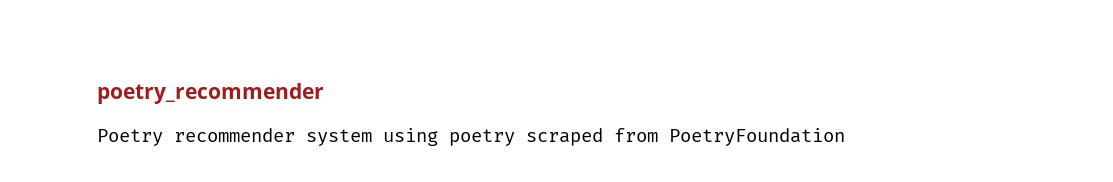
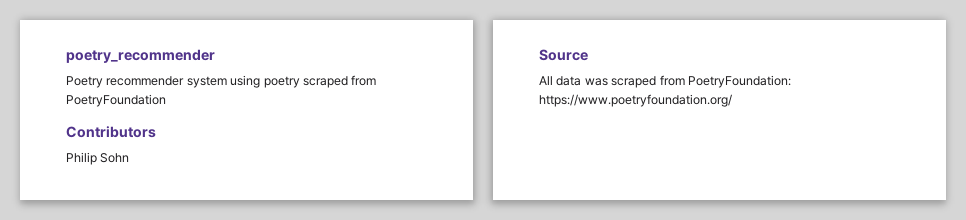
(845, 137) none -> [66,126,156,138] [66,152,130,165] [539,49,588,61] [539,75,791,88] [539,94,732,107] // Contributors // Philip Sohn // Source // All data was scraped from PoetryFoundation: https://www.poetryfoundation.org/

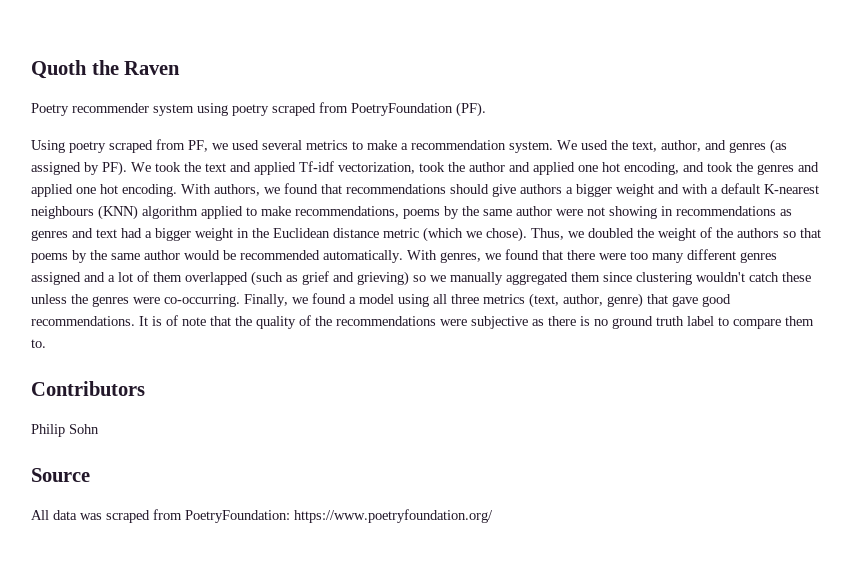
[66,49,215,63] poetry_recommender -> [31,60,181,79] Quoth the Raven
(166, 100) none -> [456,102,486,117] [31,139,787,154] [31,161,819,176] [31,183,819,197] [31,205,792,220] [31,227,821,242] [31,249,777,263] [31,271,811,286] [31,293,731,308] [31,315,814,329] [31,339,46,348] (PF). // Using poetry scraped from PF, we used several metrics to make a recommendation system. We used the text, author, and genres (as assigned by PF). We took the text and applied Tf-idf vectorization, took the author and applied one hot encoding, and took the genres and applied one hot encoding. With authors, we found that recommendations should give authors a bigger weight and with a default K-nearest neighbours (KNN) algorithm applied to make recommendations, poems by the same author were not showing in recommendations as genres and text had a bigger weight in the Euclidean distance metric (which we chose). Thus, we doubled the weight of the authors so that poems by the same author would be recommended automatically. With genres, we found that there were too many different genres assigned and a lot of them overlapped (such as grief and grieving) so we manually aggregated them since clustering wouldn't catch these unless the genres were co-occurring. Finally, we found a model using all three metrics (text, author, genre) that gave good recommendations. It is of note that the quality of the recommendations were subjective as there is no ground truth label to compare them to.

